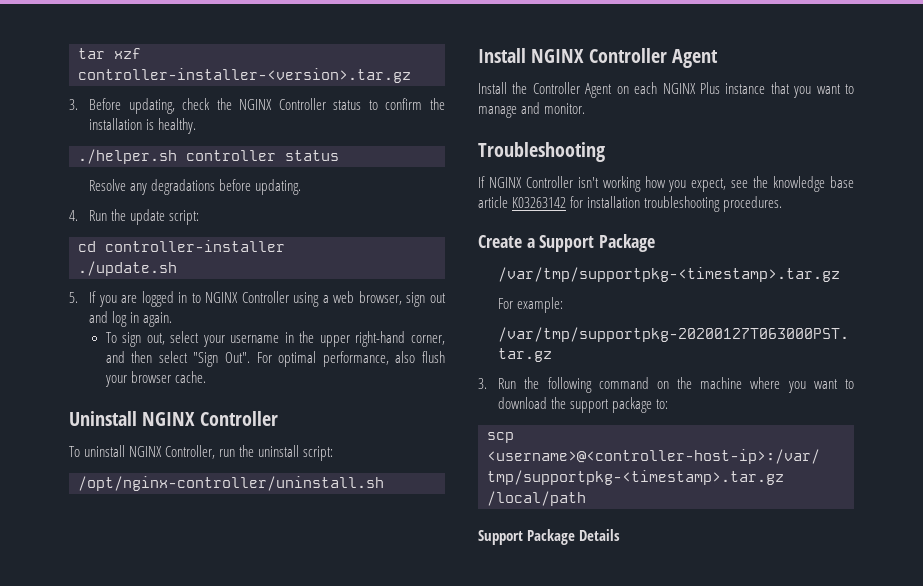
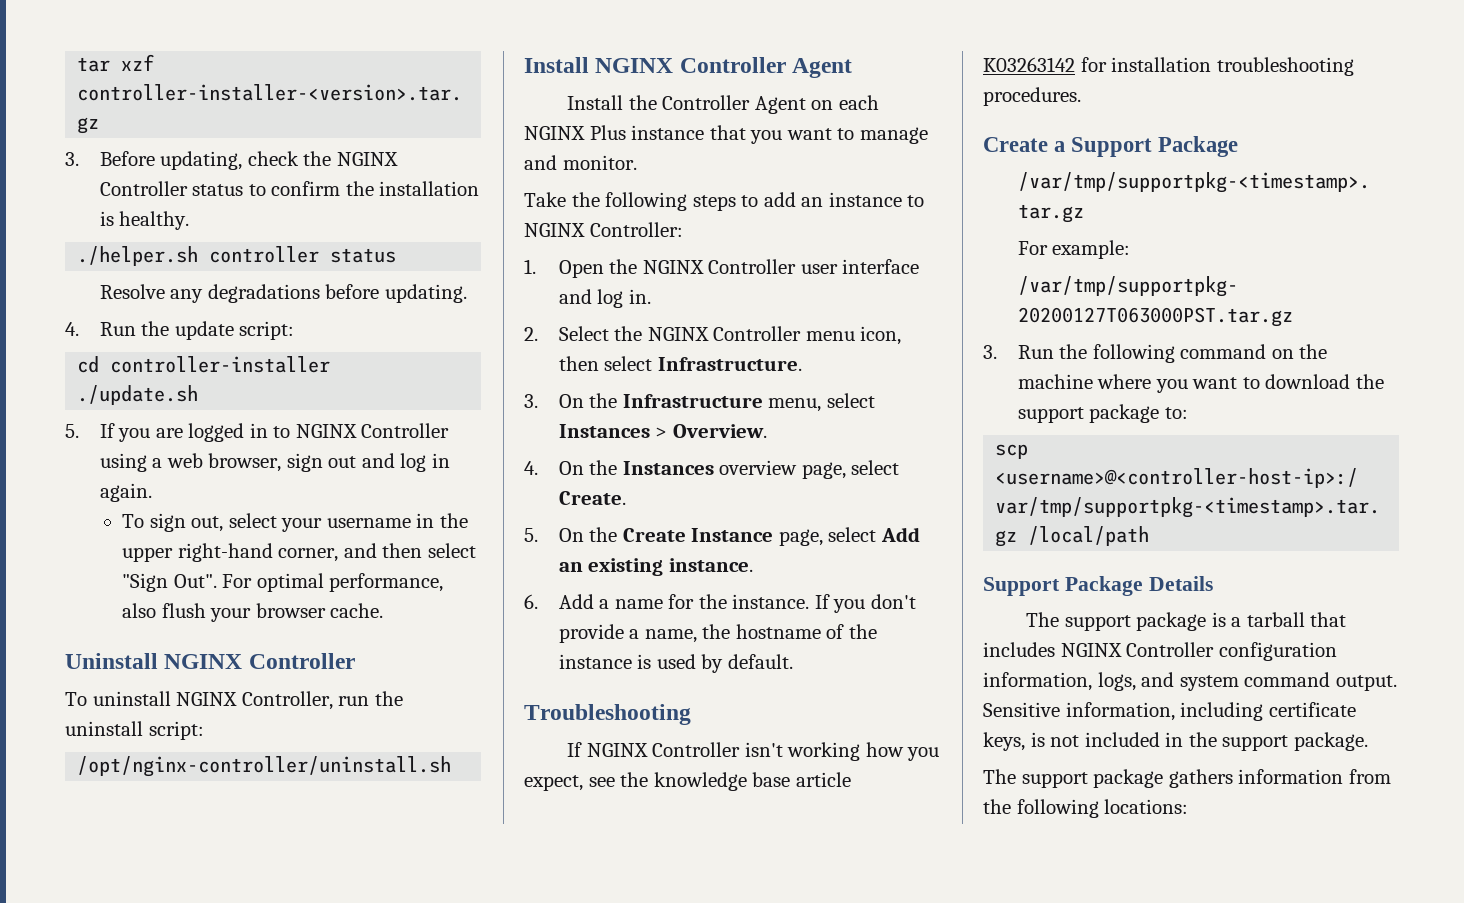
(586, 108) none -> [524,192,925,211] [524,222,683,237] [524,259,920,278] [558,289,651,308] [524,326,902,345] [558,356,802,371] [524,393,875,412] [558,424,767,438] [524,460,900,479] [558,491,626,505] [524,527,920,546] [558,558,753,576] [524,594,916,613] [558,624,877,643] [558,654,793,673] // Take the following steps to add an instance to NGINX Controller: // 1. Open the NGINX Controller user interface and log in. // 2. Select the NGINX Controller menu icon, then select Infrastructure. // 3. On the Infrastructure menu, select Instances > Overview. // 4. On the Instances overview page, select Create. // 5. On the Create Instance page, select Add an existing instance. // 6. Add a name for the instance. If you don't provide a name, the hostname of the instance is used by default.
(621, 535) none -> [1026,612,1347,631] [983,642,1337,661] [983,672,1397,691] [983,702,1356,721] [983,732,1368,751] [983,769,1391,788] [983,799,1189,818] // The support package is a tarball that includes NGINX Controller configuration information, logs, and system command output. Sensitive information, including certificate keys, is not included in the support package. // The support package gathers information from the following locations:

